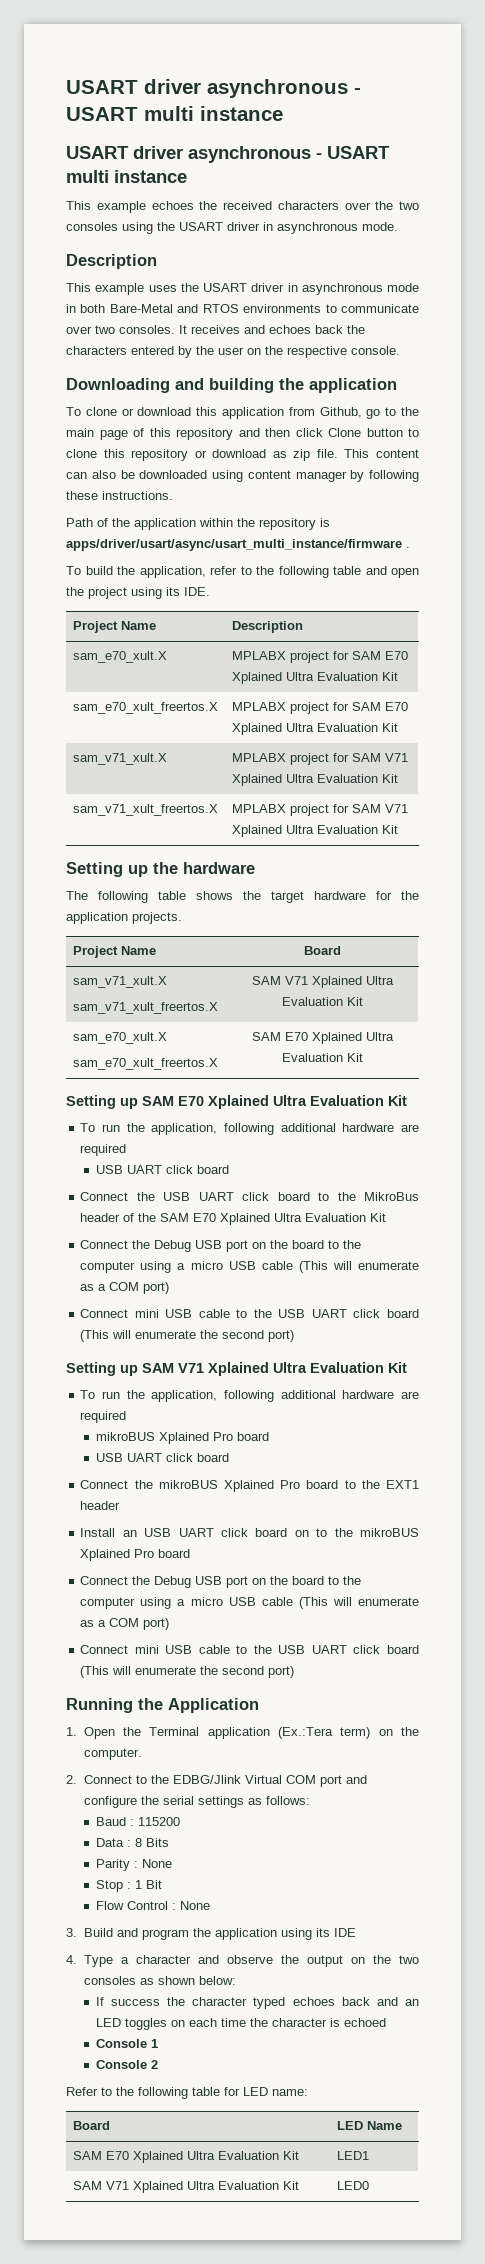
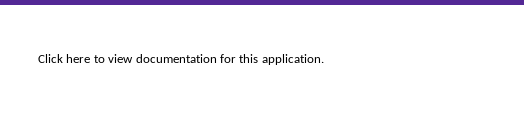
[66,79,361,98] [66,106,283,121] [66,146,390,163] [66,170,187,183] [66,201,419,213] [66,222,398,234] [66,254,157,269] [66,283,419,295] [66,304,419,313] [66,325,365,334] [66,346,400,358] [66,378,397,393] [66,407,420,419] [66,428,419,440] [66,449,419,461] [66,470,419,482] [66,491,173,500] [66,518,330,530] [66,539,410,551] [66,566,419,578] [66,587,210,599] [72,621,156,633] [231,621,303,633] [72,651,167,663] [231,651,408,663] [231,672,398,684] [72,702,218,714] [231,702,408,714] [231,723,398,735] [72,753,167,765] [231,753,408,765] [231,774,398,786] [72,804,218,816] [231,804,408,816] [231,825,398,837] [66,862,255,877] [66,891,419,903] [66,912,182,924] [72,946,156,958] [303,946,341,955] [72,976,167,988] [72,1002,218,1014] [251,976,394,988] [281,997,363,1006] [72,1032,167,1044] [72,1058,218,1070] [251,1032,394,1044] [281,1053,363,1062] [66,1095,407,1109] [80,1123,419,1135] [80,1144,127,1156] [95,1165,229,1174] [80,1192,419,1201] [80,1213,387,1225] [80,1240,362,1252] [80,1261,419,1273] [80,1282,170,1294] [80,1309,419,1318] [80,1330,295,1342] [66,1362,407,1376] [80,1390,419,1402] [80,1411,127,1423] [95,1432,269,1444] [95,1453,229,1462] [80,1480,419,1492] [80,1501,121,1510] [80,1528,419,1537] [80,1549,191,1561] [80,1576,362,1588] [80,1597,419,1609] [80,1618,170,1630] [80,1645,419,1654] [80,1666,295,1678] [66,1698,259,1713] [66,1727,419,1739] [83,1748,142,1760] [66,1775,367,1787] [83,1796,310,1808] [95,1817,180,1826] [95,1838,169,1847] [95,1859,172,1871] [95,1880,162,1892] [95,1901,210,1910] [66,1928,356,1940] [66,1955,419,1967] [83,1976,236,1985] [95,1997,419,2009] [95,2018,386,2030] [95,2039,158,2048] [95,2060,158,2069] [66,2087,308,2099] [72,2121,110,2130] [336,2121,402,2130] [72,2151,299,2163] [336,2151,369,2160] [72,2181,299,2193] [336,2181,369,2190] USART driver asynchronous - USART multi instance // USART driver asynchronous - USART multi instance // This example echoes the received characters over the two consoles using the USART driver in asynchronous mode. // Description // This example uses the USART driver in asynchronous mode in both Bare-Metal and RTOS environments to communicate over two consoles. It receives and echoes back the characters entered by the user on the respective console. // Downloading and building the application // To clone or download this application from Github, go to the main page of this repository and then click Clone button to clone this repository or download as zip file. This content can also be downloaded using content manager by following these instructions. // Path of the application within the repository is apps/driver/usart/async/usart_multi_instance/firmware . // To build the application, refer to the following table and open the project using its IDE. // Project Name | Description // sam_e70_xult.X | MPLABX project for SAM E70 Xplained Ultra Evaluation Kit // sam_e70_xult_freertos.X | MPLABX project for SAM E70 Xplained Ultra Evaluation Kit // sam_v71_xult.X | MPLABX project for SAM V71 Xplained Ultra Evaluation Kit // sam_v71_xult_freertos.X | MPLABX project for SAM V71 Xplained Ultra Evaluation Kit // Setting up the hardware // The following table shows the target hardware for the application projects. // Project Name | Board // sam_v71_xult.X // sam_v71_xult_freertos.X | SAM V71 Xplained Ultra Evaluation Kit // sam_e70_xult.X // sam_e70_xult_freertos.X | SAM E70 Xplained Ultra Evaluation Kit // Setting up SAM E70 Xplained Ultra Evaluation Kit // To run the application, following additional hardware are required // USB UART click board // Connect the USB UART click board to the MikroBus header of the SAM E70 Xplained Ultra Evaluation Kit // Connect the Debug USB port on the board to the computer using a micro USB cable (This will enumerate as a COM port) // Connect mini USB cable to the USB UART click board (This will enumerate the second port) // Setting up SAM V71 Xplained Ultra Evaluation Kit // To run the application, following additional hardware are required // mikroBUS Xplained Pro board // USB UART click board // Connect the mikroBUS Xplained Pro board to the EXT1 header // Install an USB UART click board on to the mikroBUS Xplained Pro board // Connect the Debug USB port on the board to the computer using a micro USB cable (This will enumerate as a COM port) // Connect mini USB cable to the USB UART click board (This will enumerate the second port) // Running the Application // 1. Open the Terminal application (Ex.:Tera term) on the computer. // 2. Connect to the EDBG/Jlink Virtual COM port and configure the serial settings as follows: // Baud : 115200 // Data : 8 Bits // Parity : None // Stop : 1 Bit // Flow Control : None // 3. Build and program the application using its IDE // 4. Type a character and observe the output on the two consoles as shown below: // If success the character typed echoes back and an LED toggles on each time the character is echoed // Console 1 // Console 2 // Refer to the following table for LED name: // Board | LED Name // SAM E70 Xplained Ultra Evaluation Kit | LED1 // SAM V71 Xplained Ultra Evaluation Kit | LED0 -> [38,54,324,65] Click here to view documentation for this application.

